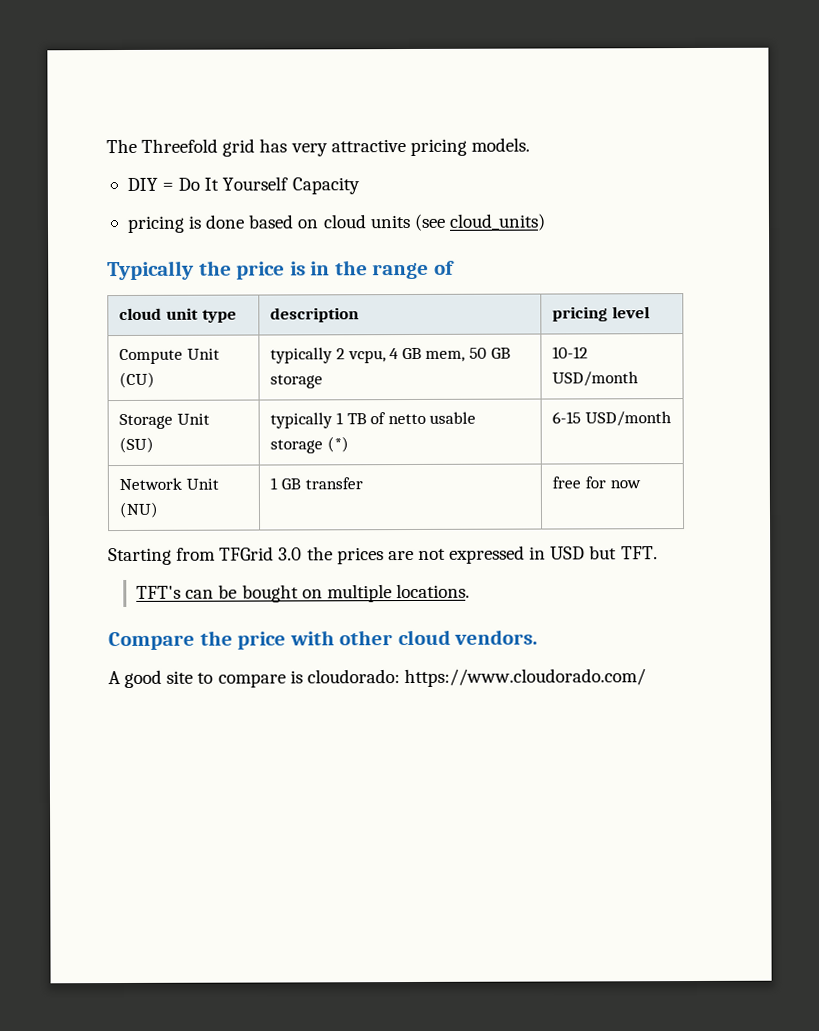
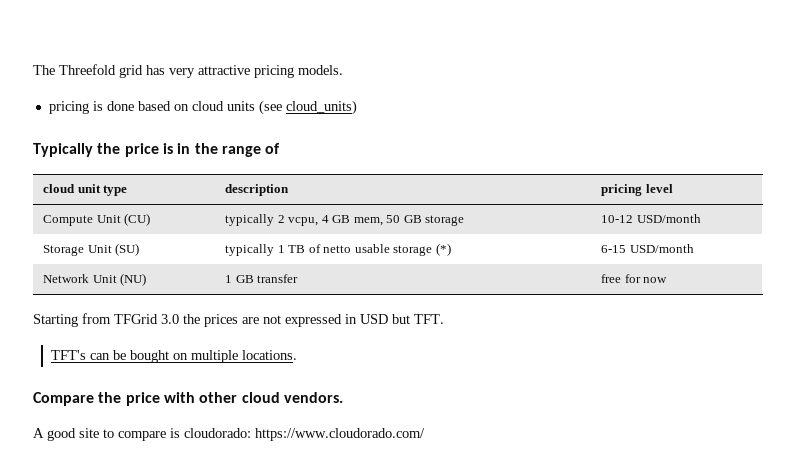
[126,176,360,195] // DIY = Do It Yourself Capacity -> (343, 70) none

